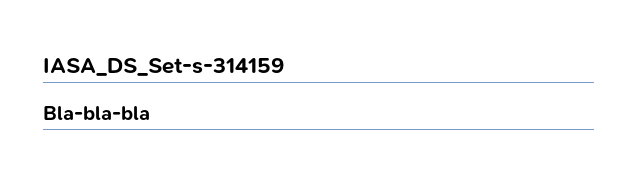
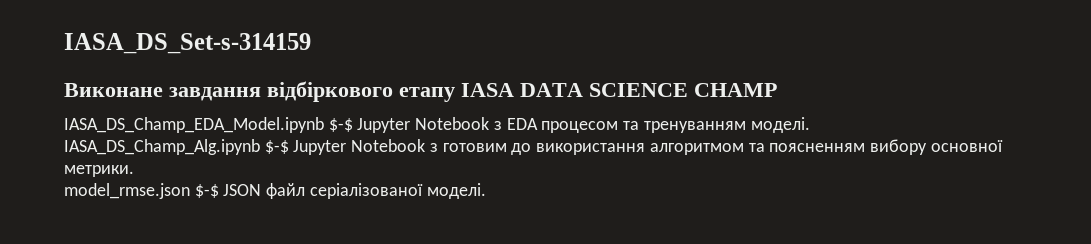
[43,106,150,120] Bla-bla-bla -> [64,81,777,102] [64,117,810,133] [64,139,1003,155] [64,165,134,177] [64,183,486,199] Виконане завдання відбіркового етапу IASA DATA SCIENCE CHAMP // IASA_DS_Champ_EDA_Model.ipynb $-$ Jupyter Notebook з EDA процесом та тренуванням моделі. // IASA_DS_Champ_Alg.ipynb $-$ Jupyter Notebook з готовим до використання алгоритмом та поясненням вибору основної метрики. // model_rmse.json $-$ JSON файл серіалізованої моделі.

